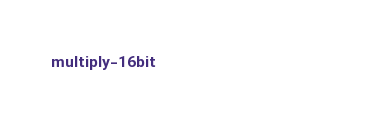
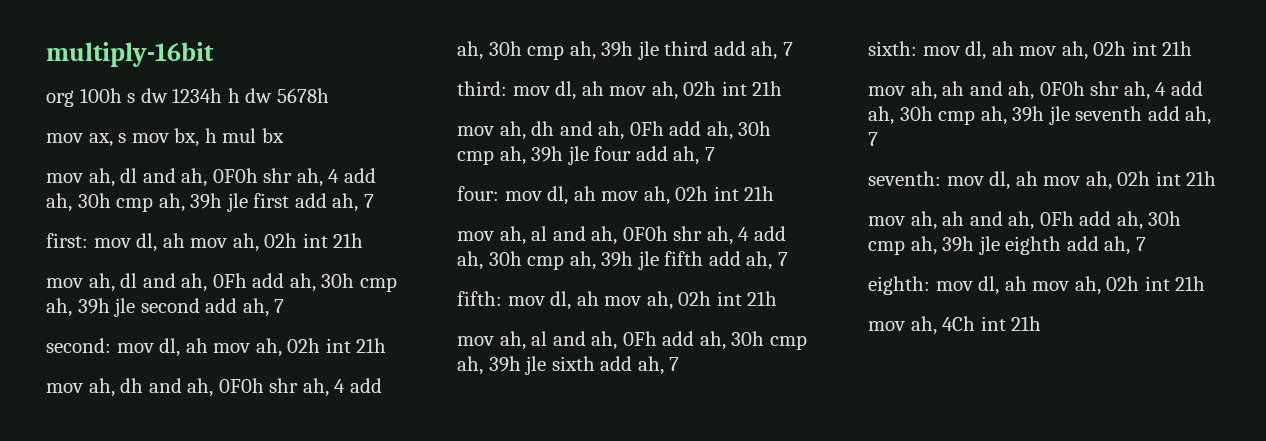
(156, 63) none -> [46,88,329,107] [46,128,284,147] [46,168,376,187] [46,193,374,212] [46,233,364,252] [46,273,397,292] [46,298,285,317] [46,338,387,357] [46,378,382,397] [457,41,793,60] [457,81,783,100] [457,121,772,140] [457,146,715,165] [457,186,775,205] [457,226,786,245] [457,251,788,270] [457,291,778,310] [457,331,807,350] [457,356,680,375] [868,41,1193,60] [868,81,1203,100] [868,106,1212,125] [868,132,878,146] [868,171,1217,190] [868,211,1182,230] [868,236,1146,255] [868,276,1206,295] [868,316,1042,335] // org 100h s dw 1234h h dw 5678h // mov ax, s mov bx, h mul bx // mov ah, dl and ah, 0F0h shr ah, 4 add ah, 30h cmp ah, 39h jle first add ah, 7 // first: mov dl, ah mov ah, 02h int 21h // mov ah, dl and ah, 0Fh add ah, 30h cmp ah, 39h jle second add ah, 7 // second: mov dl, ah mov ah, 02h int 21h // mov ah, dh and ah, 0F0h shr ah, 4 add ah, 30h cmp ah, 39h jle third add ah, 7 // third: mov dl, ah mov ah, 02h int 21h // mov ah, dh and ah, 0Fh add ah, 30h cmp ah, 39h jle four add ah, 7 // four: mov dl, ah mov ah, 02h int 21h // mov ah, al and ah, 0F0h shr ah, 4 add ah, 30h cmp ah, 39h jle fifth add ah, 7 // fifth: mov dl, ah mov ah, 02h int 21h // mov ah, al and ah, 0Fh add ah, 30h cmp ah, 39h jle sixth add ah, 7 // sixth: mov dl, ah mov ah, 02h int 21h // mov ah, ah and ah, 0F0h shr ah, 4 add ah, 30h cmp ah, 39h jle seventh add ah, 7 // seventh: mov dl, ah mov ah, 02h int 21h // mov ah, ah and ah, 0Fh add ah, 30h cmp ah, 39h jle eighth add ah, 7 // eighth: mov dl, ah mov ah, 02h int 21h // mov ah, 4Ch int 21h

